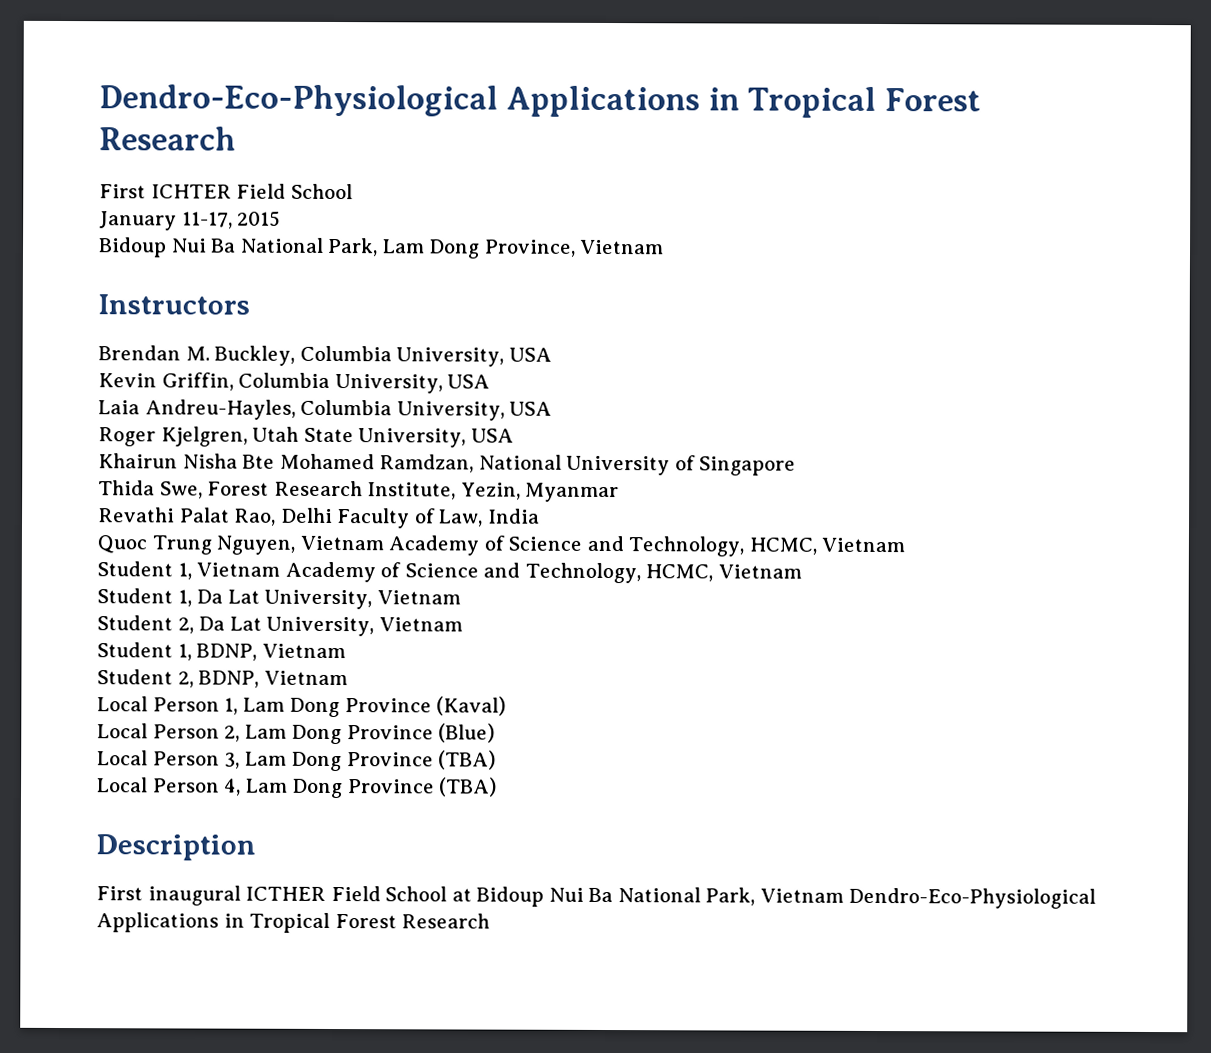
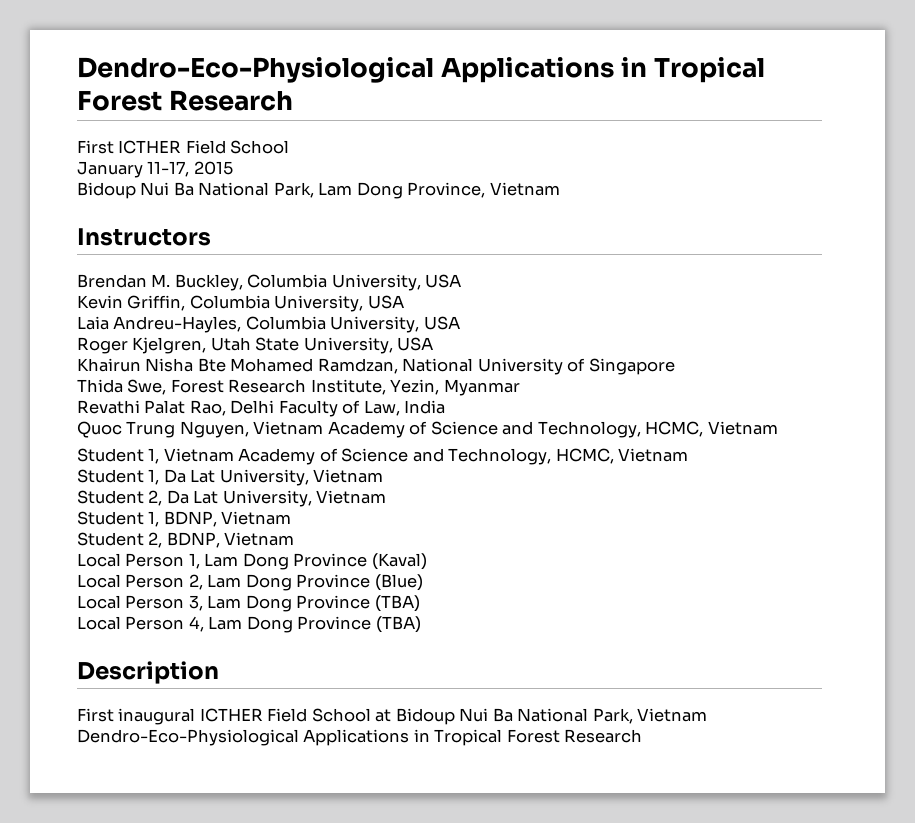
[150,184,232,199] ICHTER -> [118,140,182,154] ICTHER

